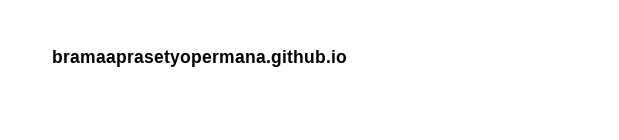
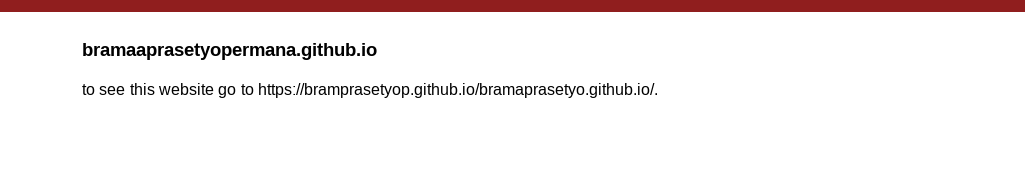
(347, 58) none -> [82,83,658,98] // to see this website go to https://bramprasetyop.github.io/bramaprasetyo.github.io/.

